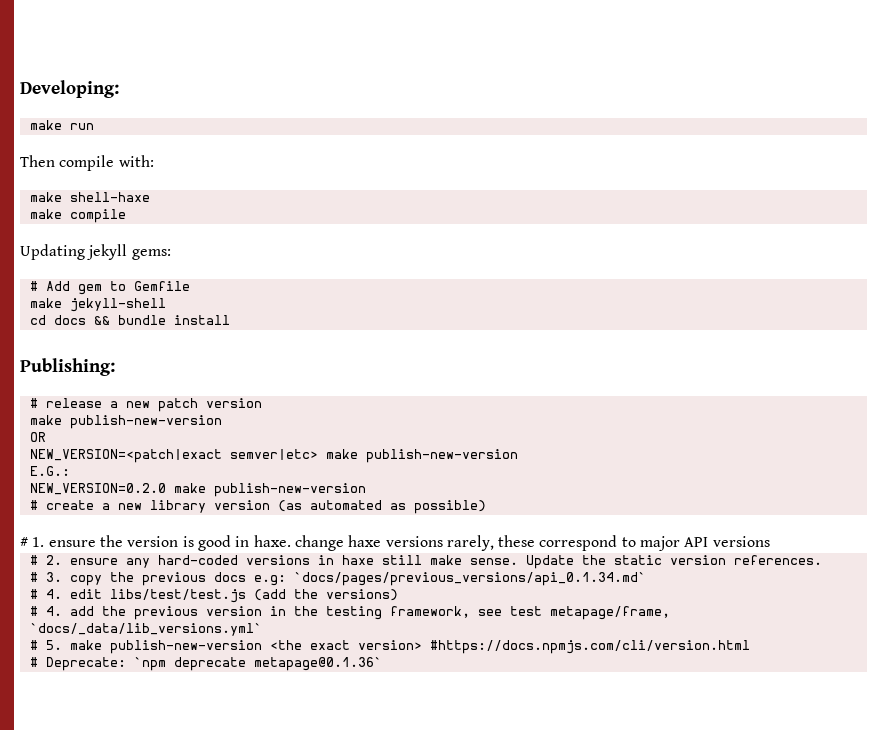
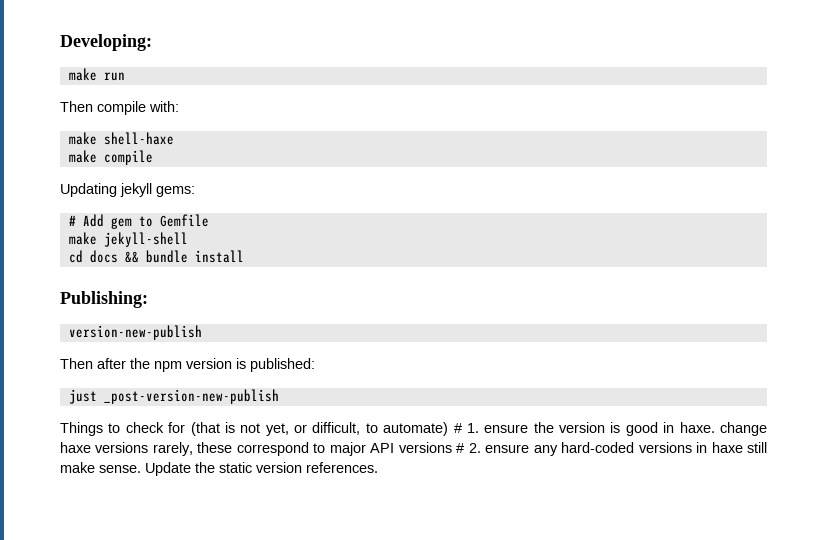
[29,398,262,412] [29,415,222,429] [29,432,46,442] [29,449,518,463] [29,466,70,476] [29,483,366,497] [29,500,486,514] # release a new patch version // make publish-new-version // OR // NEW_VERSION=<patch|exact semver|etc> make publish-new-version // E.G.: // NEW_VERSION=0.2.0 make publish-new-version // # create a new library version (as automated as possible) // -> [68,325,202,340] [60,358,315,372] [68,389,279,404] [60,422,449,436] version-new-publish // Then after the npm version is published: // just _post-version-new-publish // Things to check for (that is not yet, or difficult, to automate)
(770, 541) // -> (452, 447) none
[29,572,646,586] [29,589,398,603] [29,606,670,620] [29,623,262,636] [29,640,750,654] [29,657,382,671] // # 3. copy the previous docs e.g: `docs/pages/previous_versions/api_0.1.34.md` // # 4. edit libs/test/test.js (add the versions) // # 4. add the previous version in the testing framework, see test metapage/frame, `docs/_data/lib_versions.yml` // # 5. make publish-new-version <the exact version> #https://docs.npmjs.com/cli/version.html // # Deprecate: `npm deprecate metapage@0.1.36` -> (378, 467) none

